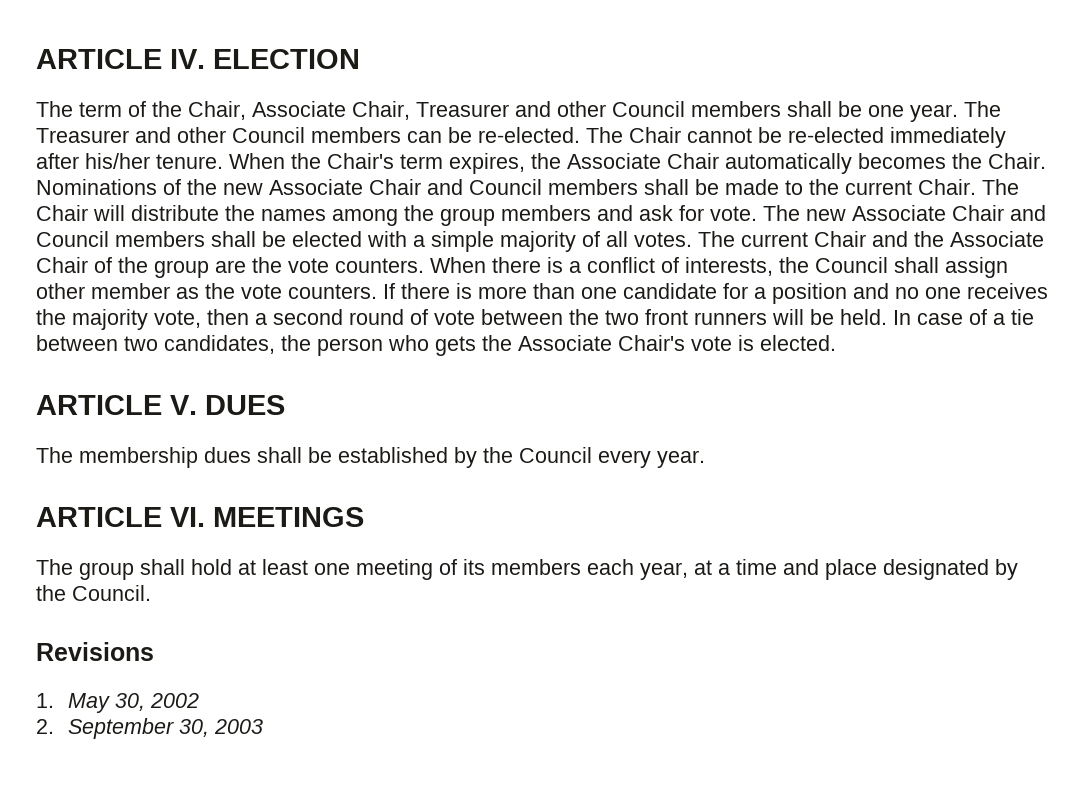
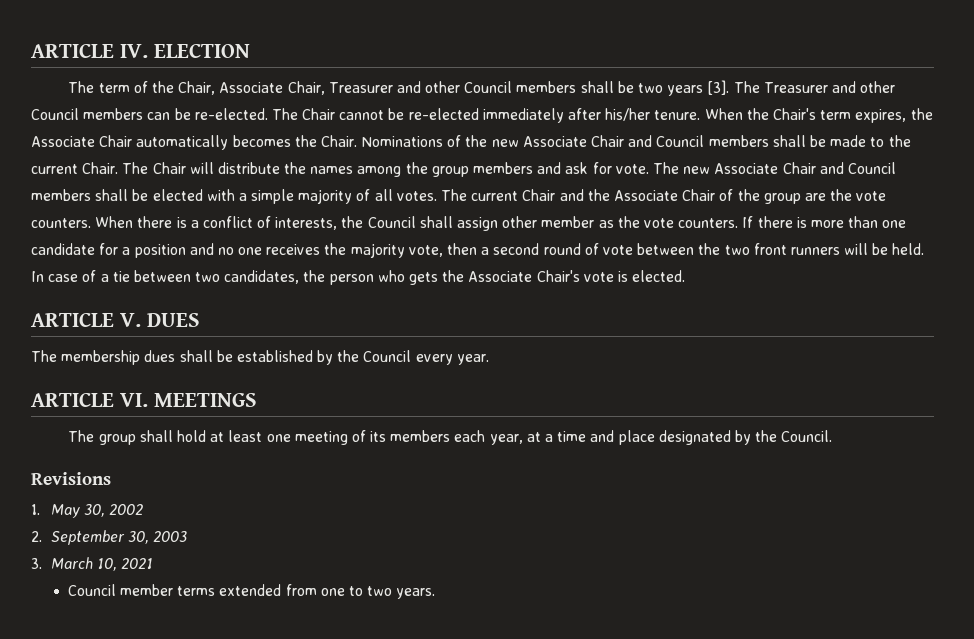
[868,104,958,122] one year. -> [637,80,730,96] two years [3].
(264, 726) none -> [31,557,154,571] [67,584,436,599] // 3. March 10, 2021 // Council member terms extended from one to two years.

